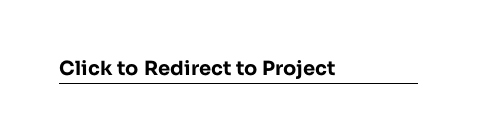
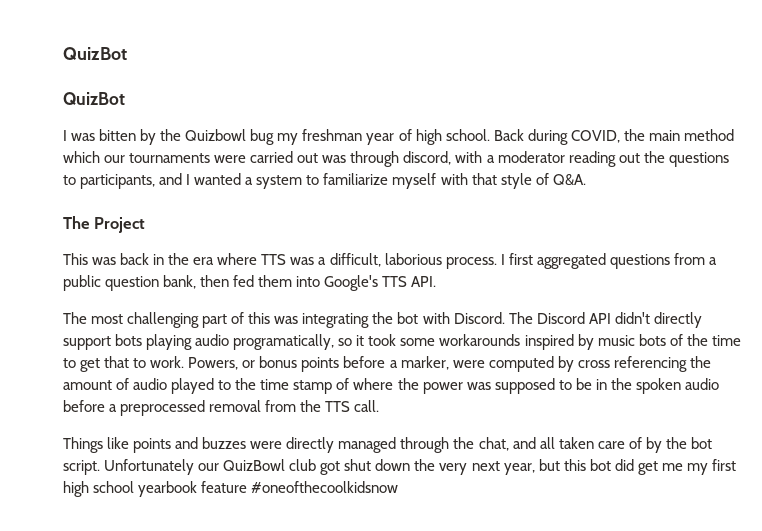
[59,59,336,79] Click to Redirect to Project -> [63,47,127,60] [63,92,125,105] [63,129,734,145] [63,151,729,167] [63,173,586,189] [63,216,146,233] [63,253,717,269] [63,275,437,291] [63,312,702,328] [63,334,741,350] [63,356,711,372] [63,378,719,394] [63,400,380,416] [63,437,712,453] [63,459,736,475] [63,481,399,497] QuizBot // QuizBot // I was bitten by the Quizbowl bug my freshman year of high school. Back during COVID, the main method which our tournaments were carried out was through discord, with a moderator reading out the questions to participants, and I wanted a system to familiarize myself with that style of Q&A. // The Project // This was back in the era where TTS was a difficult, laborious process. I first aggregated questions from a public question bank, then fed them into Google's TTS API. // The most challenging part of this was integrating the bot with Discord. The Discord API didn't directly support bots playing audio programatically, so it took some workarounds inspired by music bots of the time to get that to work. Powers, or bonus points before a marker, were computed by cross referencing the amount of audio played to the time stamp of where the power was supposed to be in the spoken audio before a preprocessed removal from the TTS call. // Things like points and buzzes were directly managed through the chat, and all taken care of by the bot script. Unfortunately our QuizBowl club got shut down the very next year, but this bot did get me my first high school yearbook feature #oneofthecoolkidsnow

